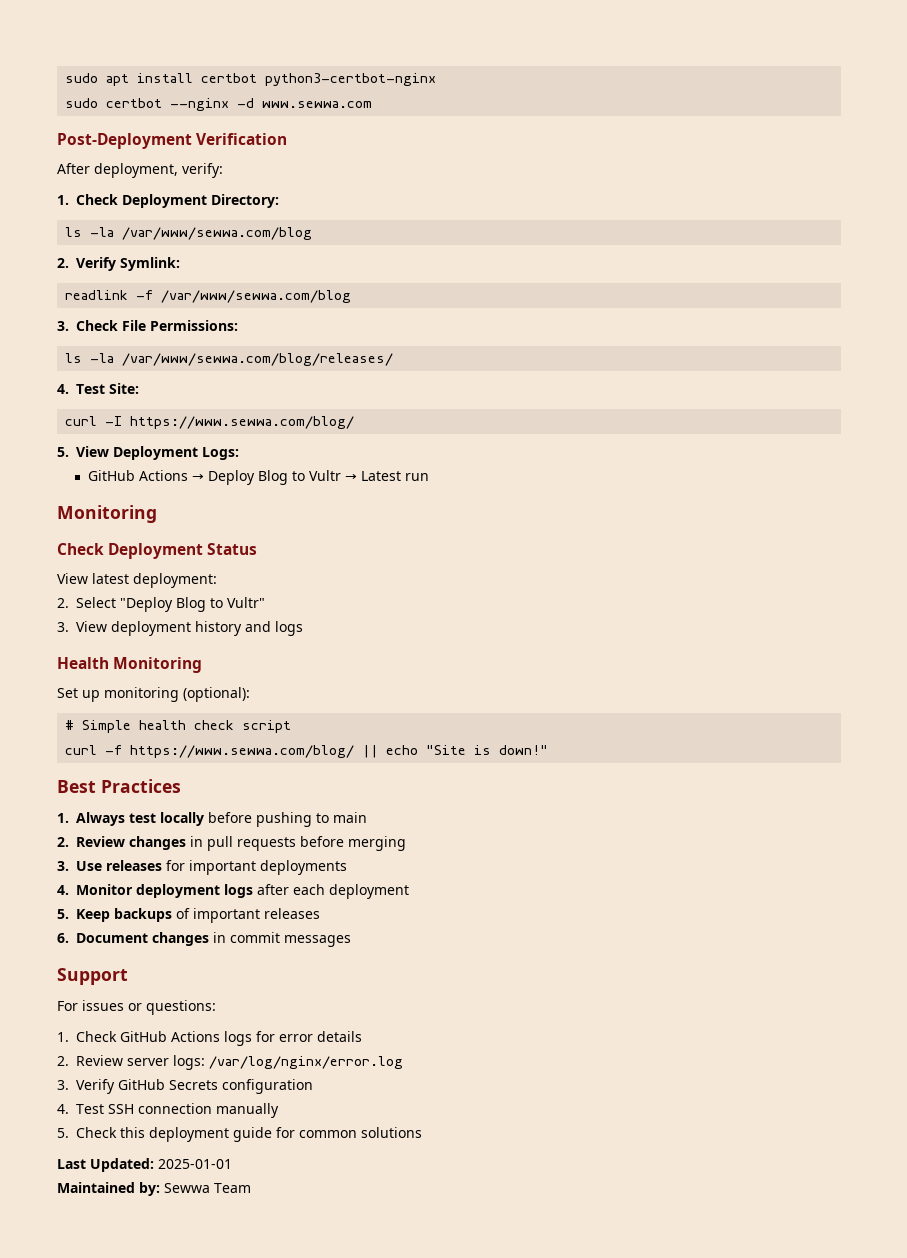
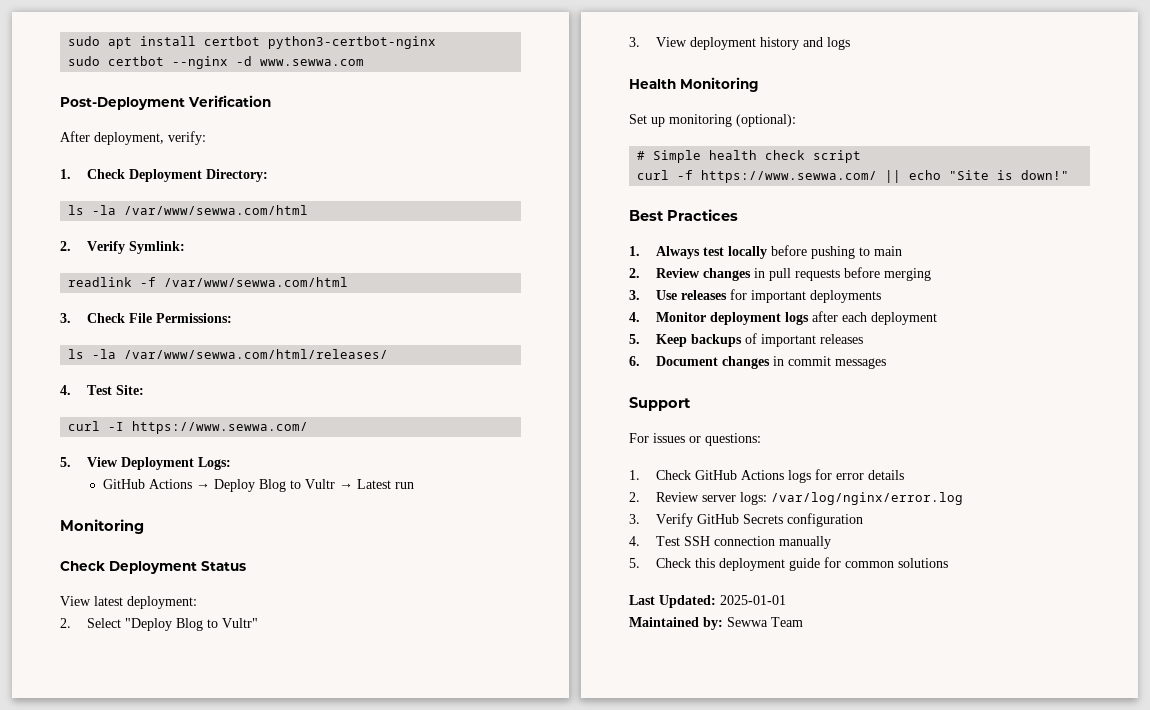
[122,227,313,240] /var/www/sewwa.com/blog -> [124,205,309,215] /var/www/sewwa.com/html
[161,290,352,303] /var/www/sewwa.com/blog -> [164,277,349,287] /var/www/sewwa.com/html
[122,353,394,366] /var/www/sewwa.com/blog/releases/ -> [124,349,389,359] /var/www/sewwa.com/html/releases/
[130,416,355,429] https://www.sewwa.com/blog/ -> [132,421,309,434] https://www.sewwa.com/
[130,745,355,758] https://www.sewwa.com/blog/ -> [701,170,878,183] https://www.sewwa.com/

